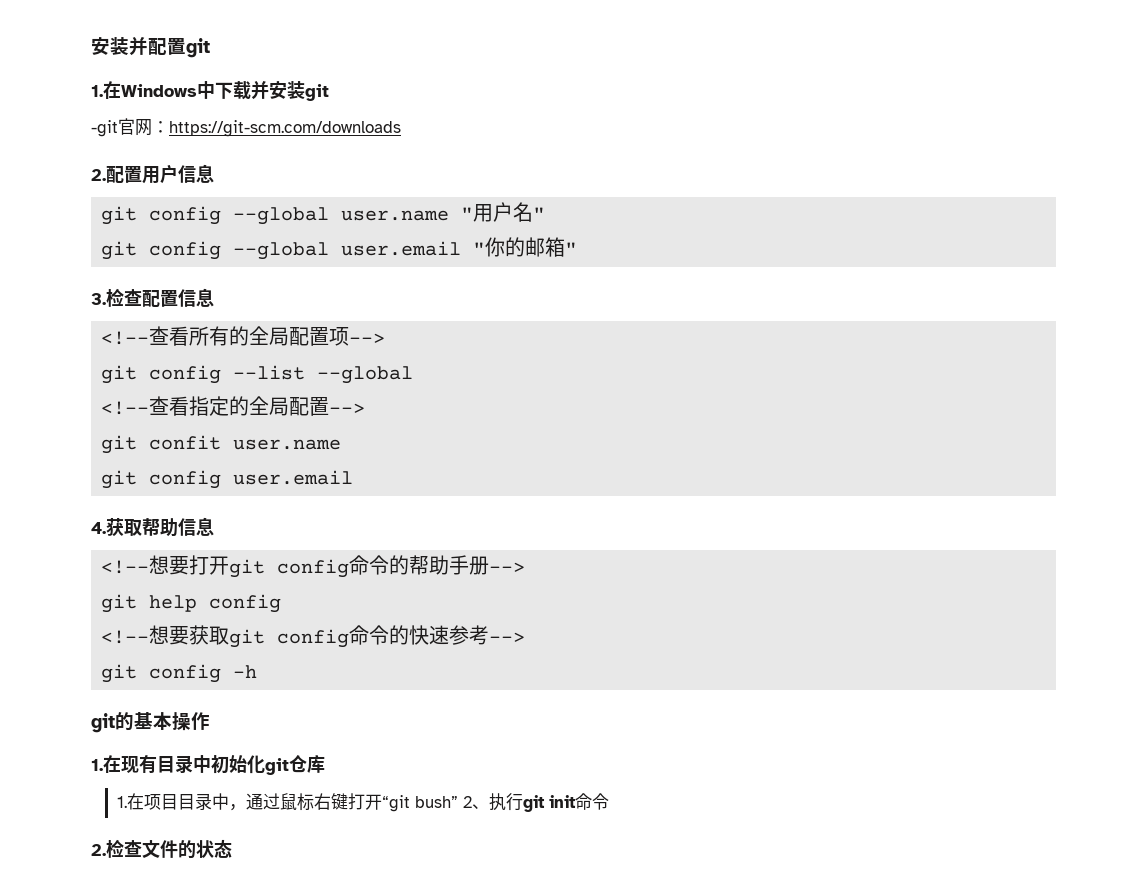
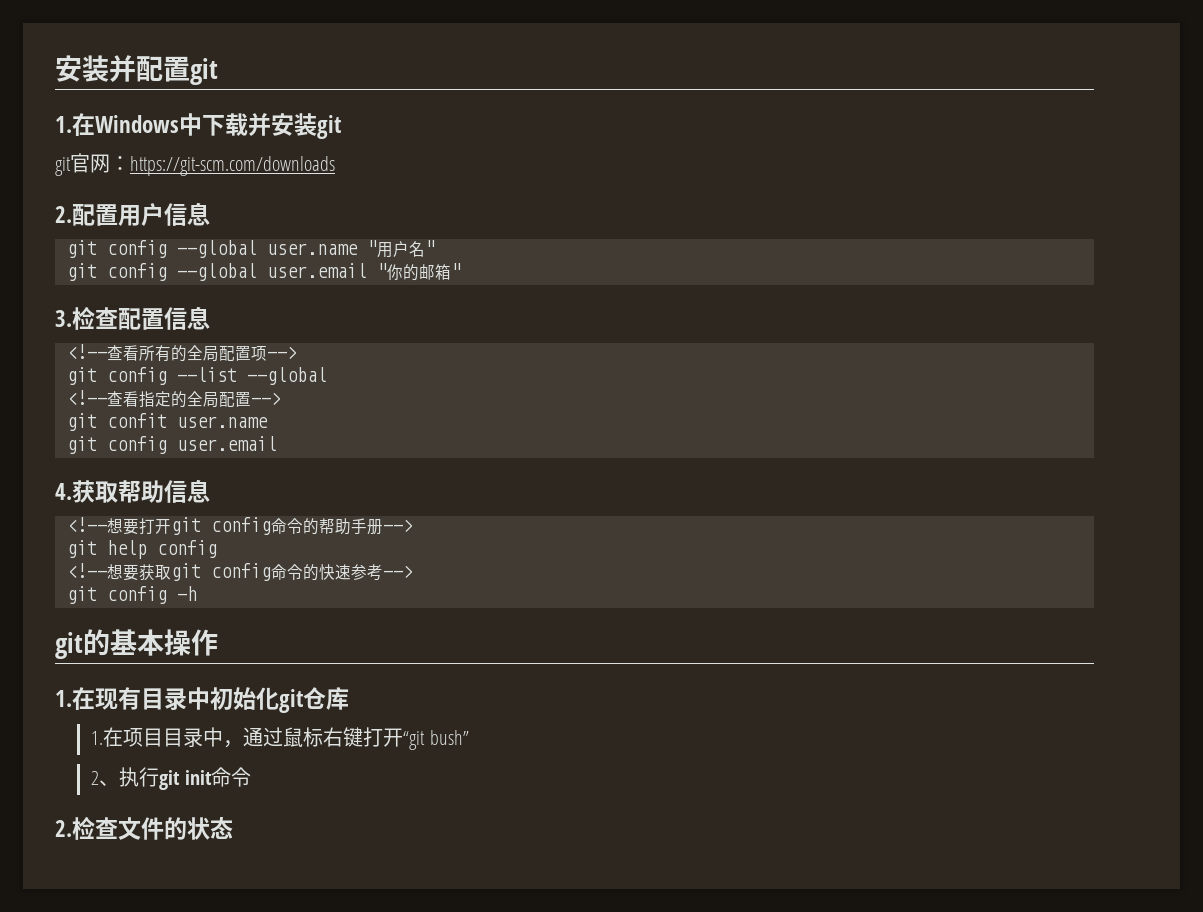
[91,120,118,137] -git -> [55,157,71,176] git
(458, 802) none -> (469, 737) //

